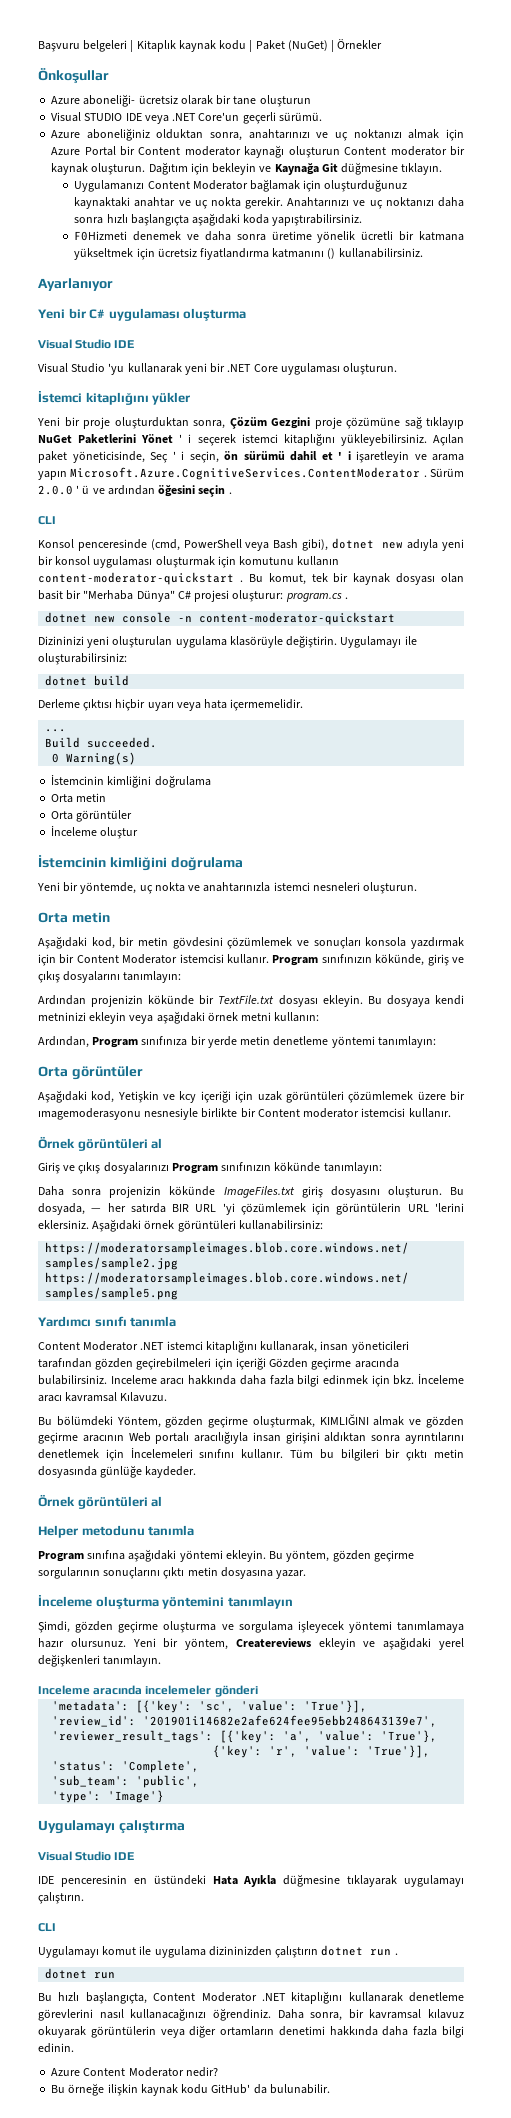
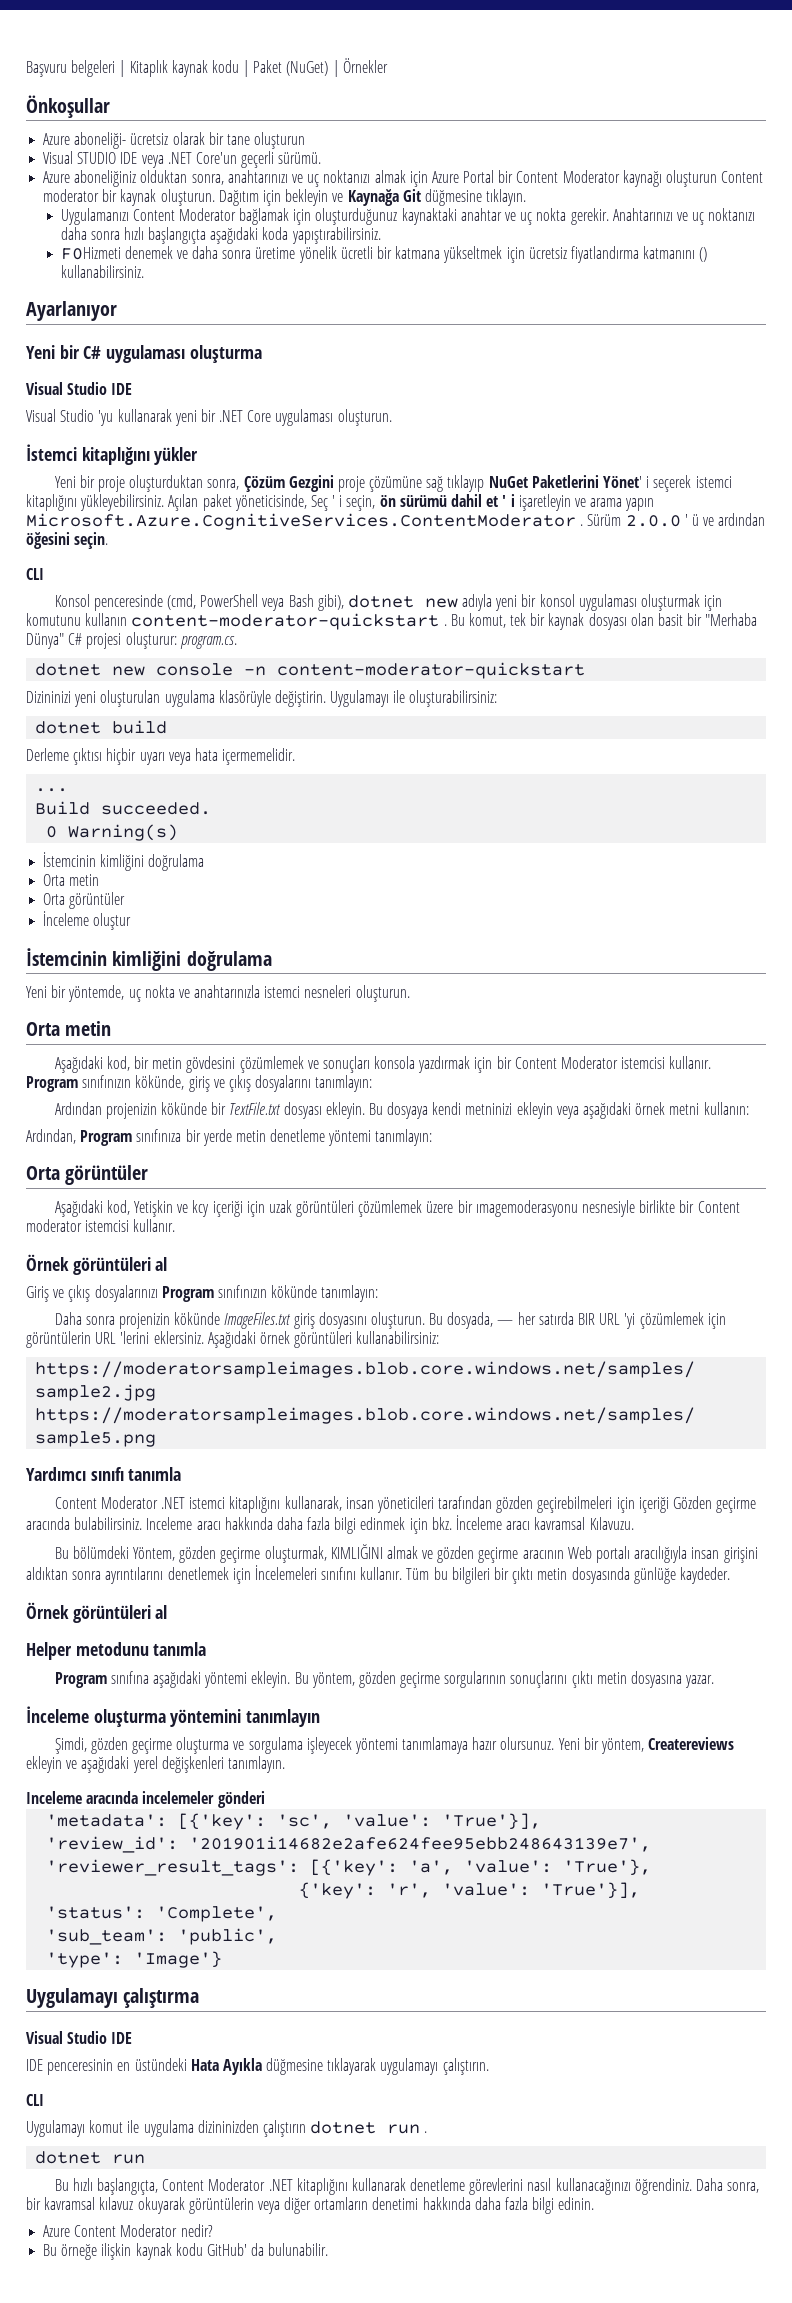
[184,146,241,156] moderator -> [562,170,620,183] Moderator
[141,434,183,443] Yönet ' -> [603,476,643,488] Yönet'
[198,485,232,497] seçin . -> [74,532,109,549] seçin.
[285,593,348,602] program.cs . -> [179,636,237,649] program.cs.

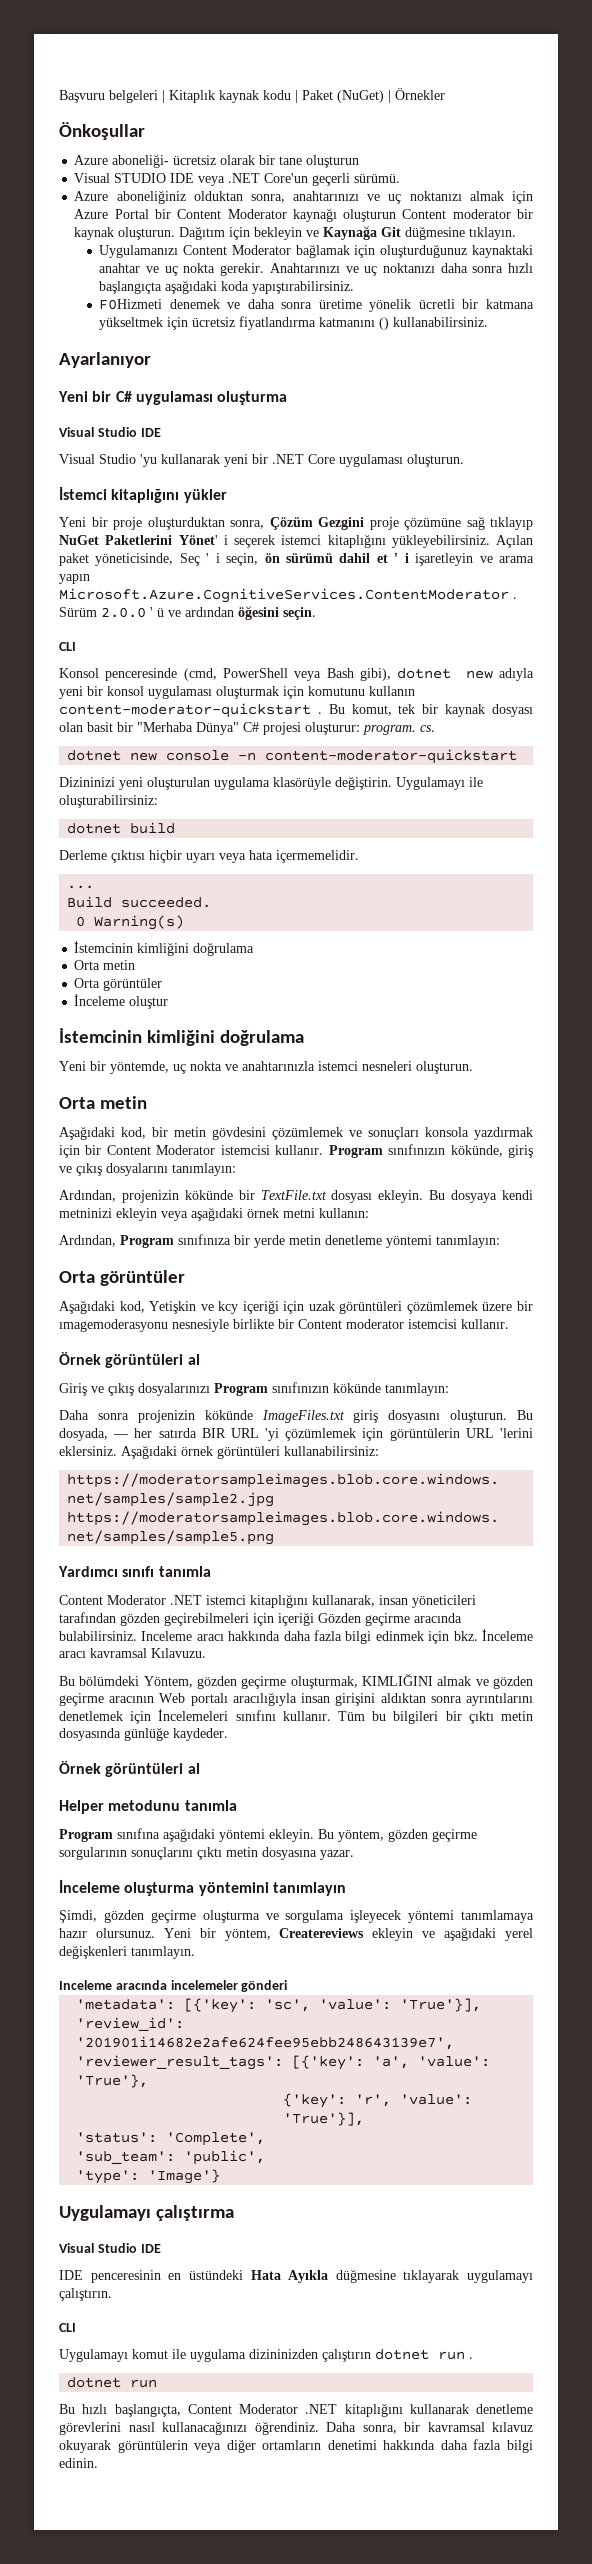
[179,636,237,649] program.cs. -> [363,725,435,735] program. cs.
[54,1102,102,1115] Ardından -> [59,1190,116,1202] Ardından,
[43,2224,213,2237] [43,2243,329,2260] // Azure Content Moderator nedir? // Bu örneğe ilişkin kaynak kodu GitHub' da bulunabilir. -> (98, 2463) none

